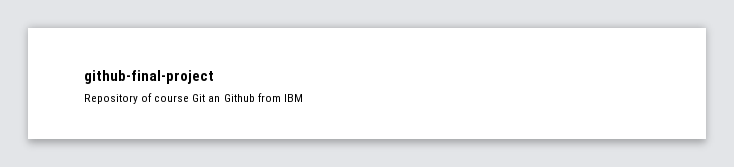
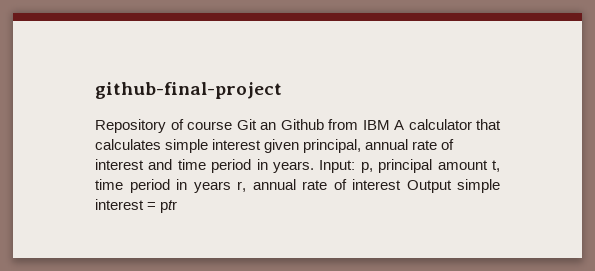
(303, 98) none -> [394,119,501,130] [95,139,455,153] [95,159,500,173] [95,179,500,193] [95,199,178,213] A calculator that calculates simple interest given principal, annual rate of interest and time period in years. Input: p, principal amount t, time period in years r, annual rate of interest Output simple interest = ptr

